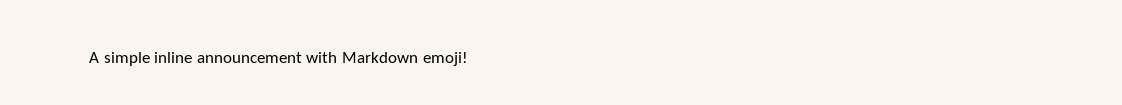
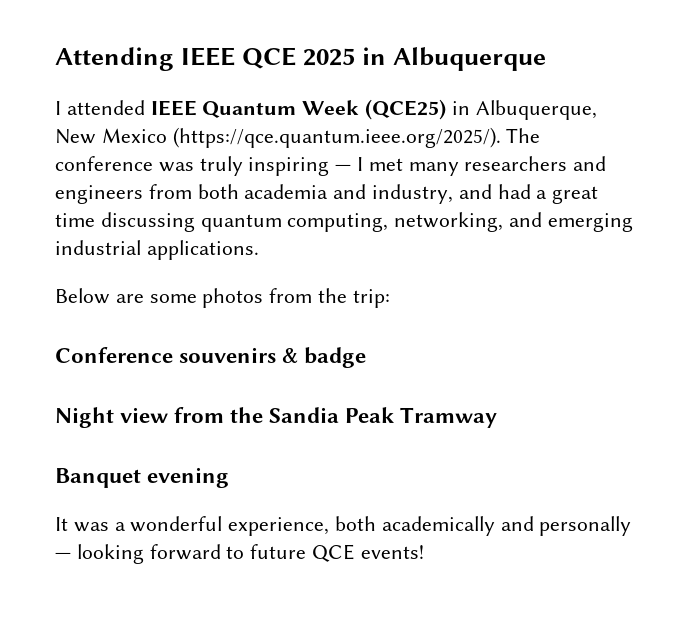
[89,52,468,66] A simple inline announcement with Markdown emoji! -> [55,47,547,71] [55,99,597,120] [55,127,541,148] [55,156,607,176] [55,184,599,204] [55,212,633,232] [55,240,259,260] [55,288,390,308] [55,347,367,368] [55,407,498,428] [55,467,230,488] [55,516,632,536] [55,544,424,564] Attending IEEE QCE 2025 in Albuquerque // I attended IEEE Quantum Week (QCE25) in Albuquerque, New Mexico (https://qce.quantum.ieee.org/2025/). The conference was truly inspiring — I met many researchers and engineers from both academia and industry, and had a great time discussing quantum computing, networking, and emerging industrial applications. // Below are some photos from the trip: // Conference souvenirs & badge // Night view from the Sandia Peak Tramway // Banquet evening // It was a wonderful experience, both academically and personally — looking forward to future QCE events!

